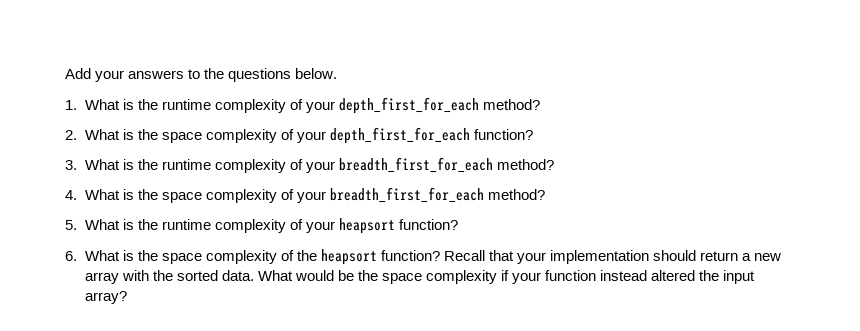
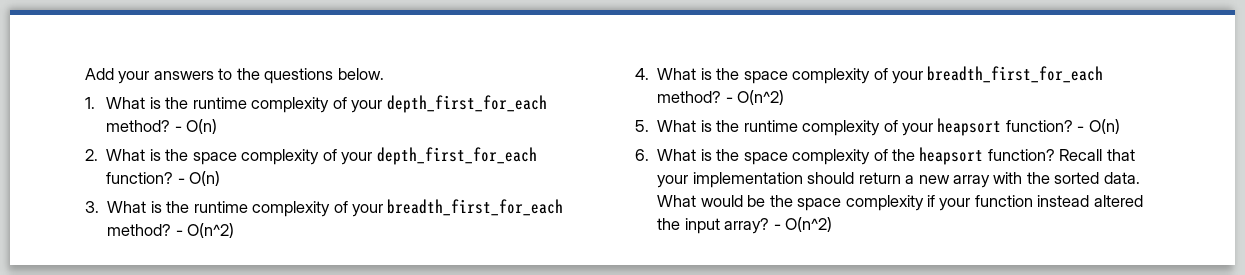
(540, 104) none -> [174,119,218,134] - O(n)
(533, 134) none -> [177,171,221,186] - O(n)
(554, 164) none -> [175,223,235,238] - O(n^2)
(545, 194) none -> [725,90,785,105] - O(n^2)
(458, 224) none -> [1077,119,1120,134] - O(n)
(127, 297) none -> [773,217,833,232] - O(n^2)

